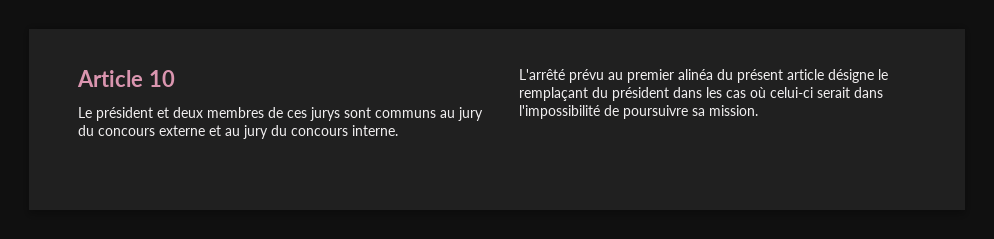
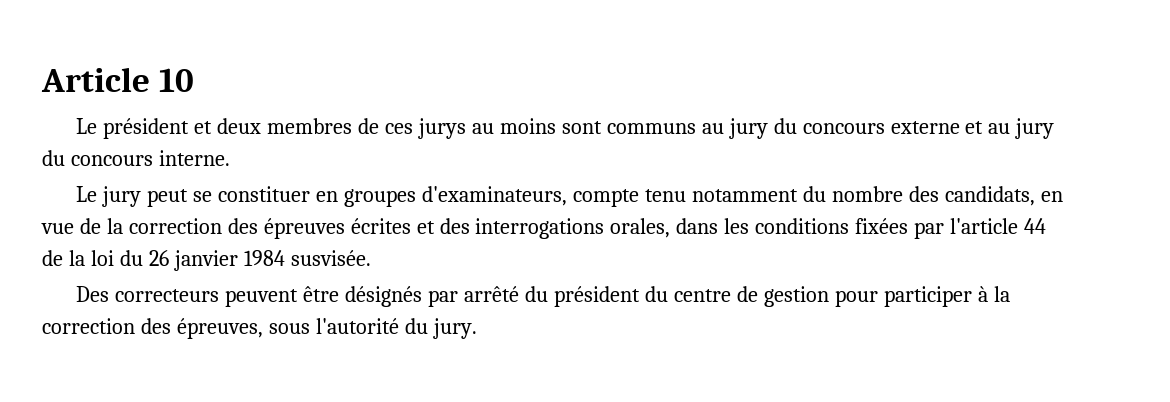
(340, 114) none -> [471,118,556,134] au moins
[519,69,888,83] [519,87,883,101] [519,105,758,119] L'arrêté prévu au premier alinéa du présent article désigne le remplaçant du président dans les cas où celui-ci serait dans l'impossibilité de poursuivre sa mission. -> [76,186,1063,207] [41,218,1046,239] [42,250,371,271] [76,286,1010,307] [42,318,477,339] Le jury peut se constituer en groupes d'examinateurs, compte tenu notamment du nombre des candidats, en vue de la correction des épreuves écrites et des interrogations orales, dans les conditions fixées par l'article 44 de la loi du 26 janvier 1984 susvisée. // Des correcteurs peuvent être désignés par arrêté du président du centre de gestion pour participer à la correction des épreuves, sous l'autorité du jury.

